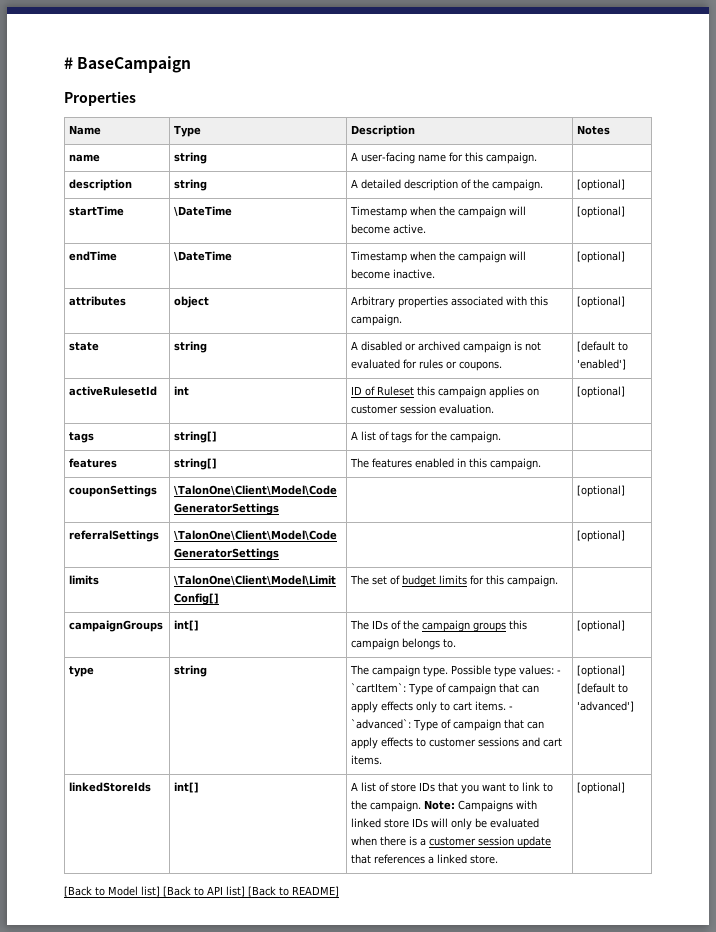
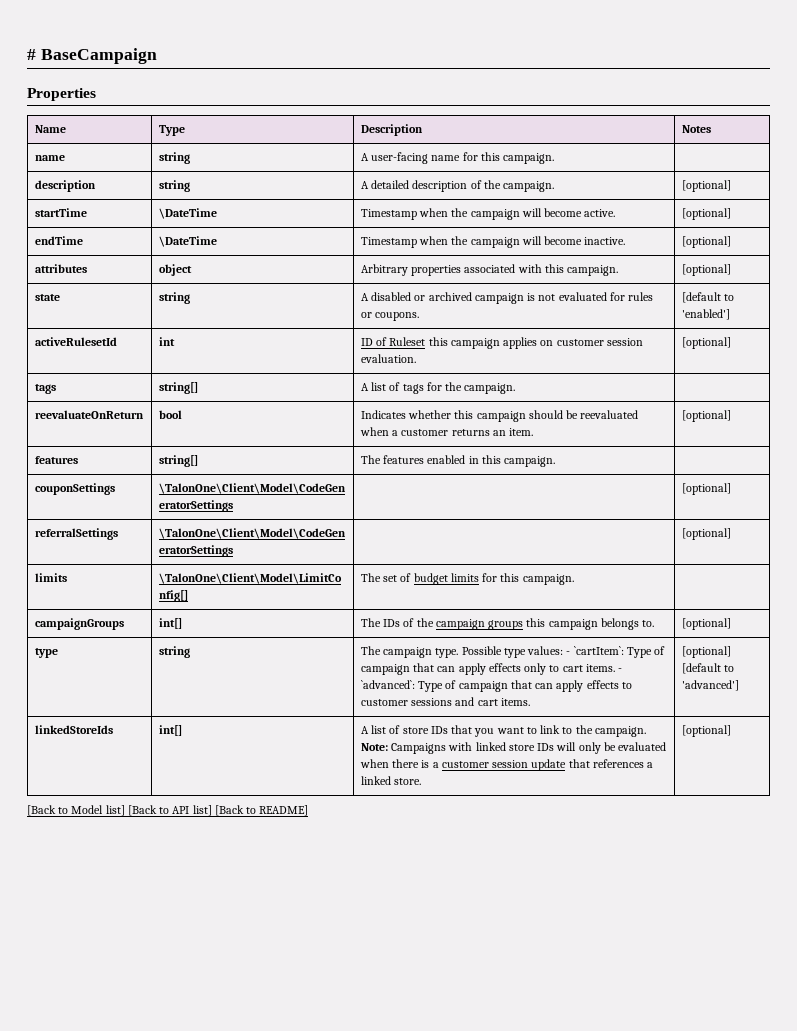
(502, 437) none -> [34,410,144,419] [158,410,182,419] [360,410,639,422] [359,427,534,436] [681,410,731,422] // reevaluateOnReturn | bool | Indicates whether this campaign should be reevaluated when a customer returns an item. | [optional]

